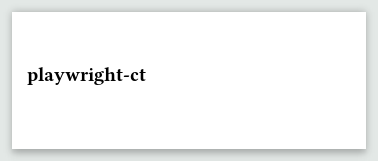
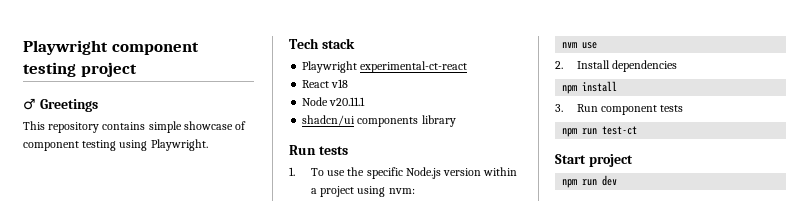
[27,67,146,85] playwright-ct -> [23,40,199,55] [23,62,137,77] [23,98,98,112] [23,121,247,133] [23,139,208,151] [289,38,355,49] [302,61,468,73] [302,79,349,88] [302,97,366,106] [302,115,456,127] [289,145,348,155] [289,167,518,179] [310,186,415,197] [562,42,598,49] [555,60,678,72] [562,81,618,94] [555,104,684,115] [562,126,638,137] [555,154,633,167] [562,175,618,188] Playwright component testing project // ♂ Greetings // This repository contains simple showcase of component testing using Playwright. // Tech stack // Playwright experimental-ct-react // React v18 // Node v20.11.1 // shadcn/ui components library // Run tests // 1. To use the specific Node.js version within a project using nvm: // nvm use // 2. Install dependencies // npm install // 3. Run component tests // npm run test-ct // Start project // npm run dev

